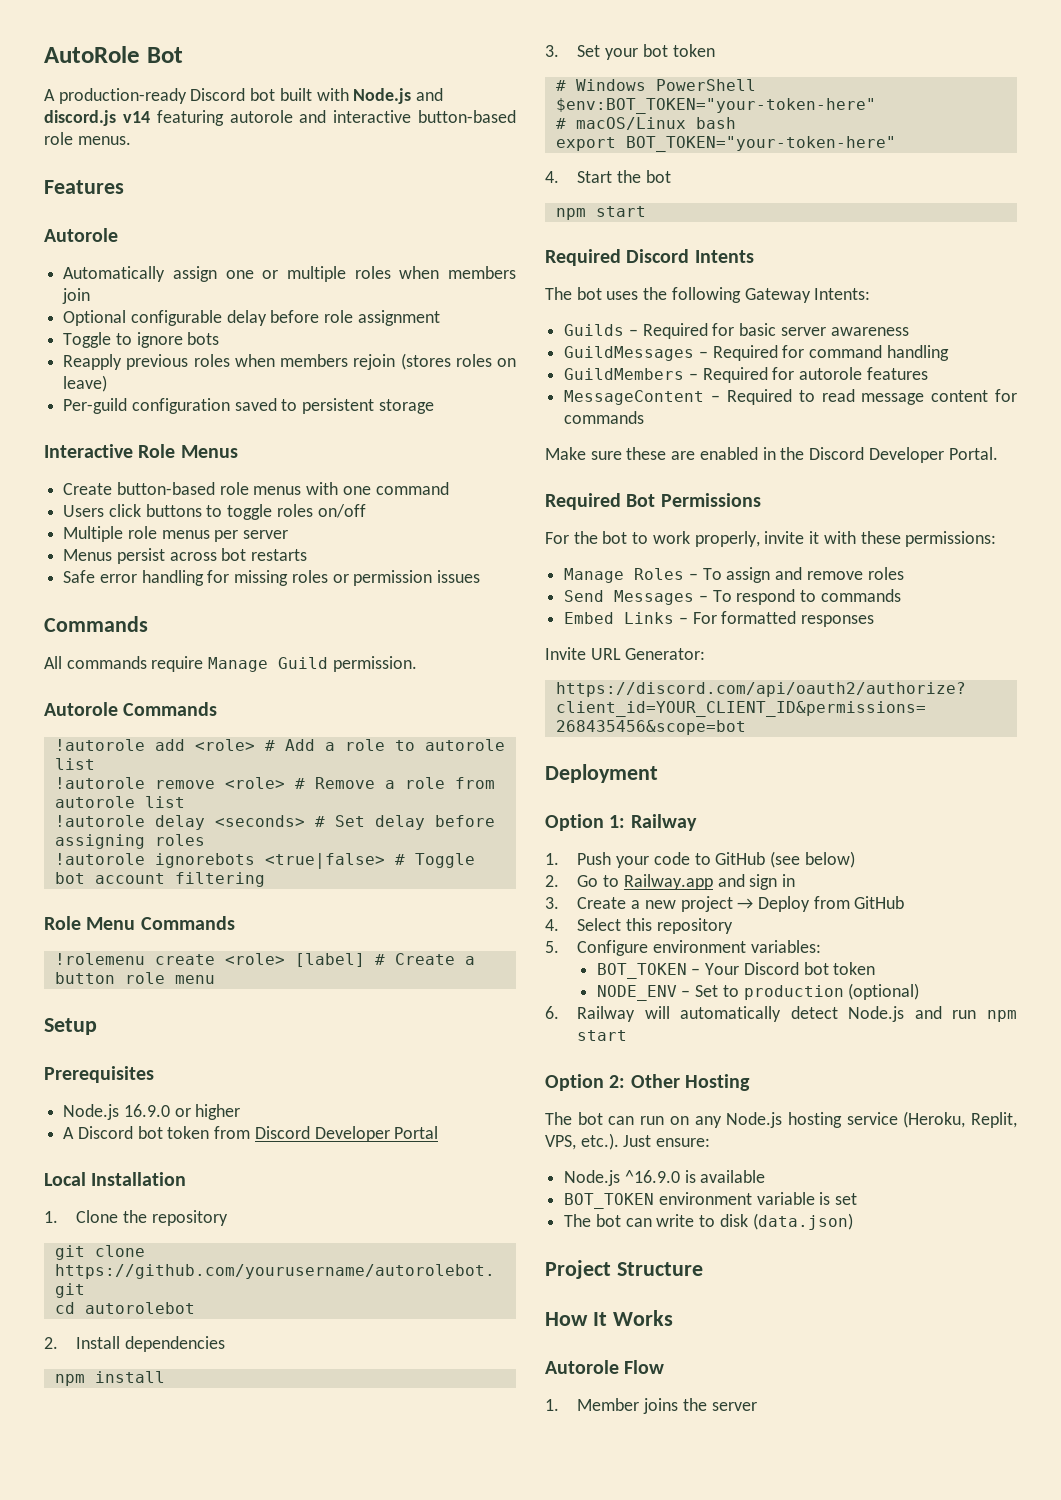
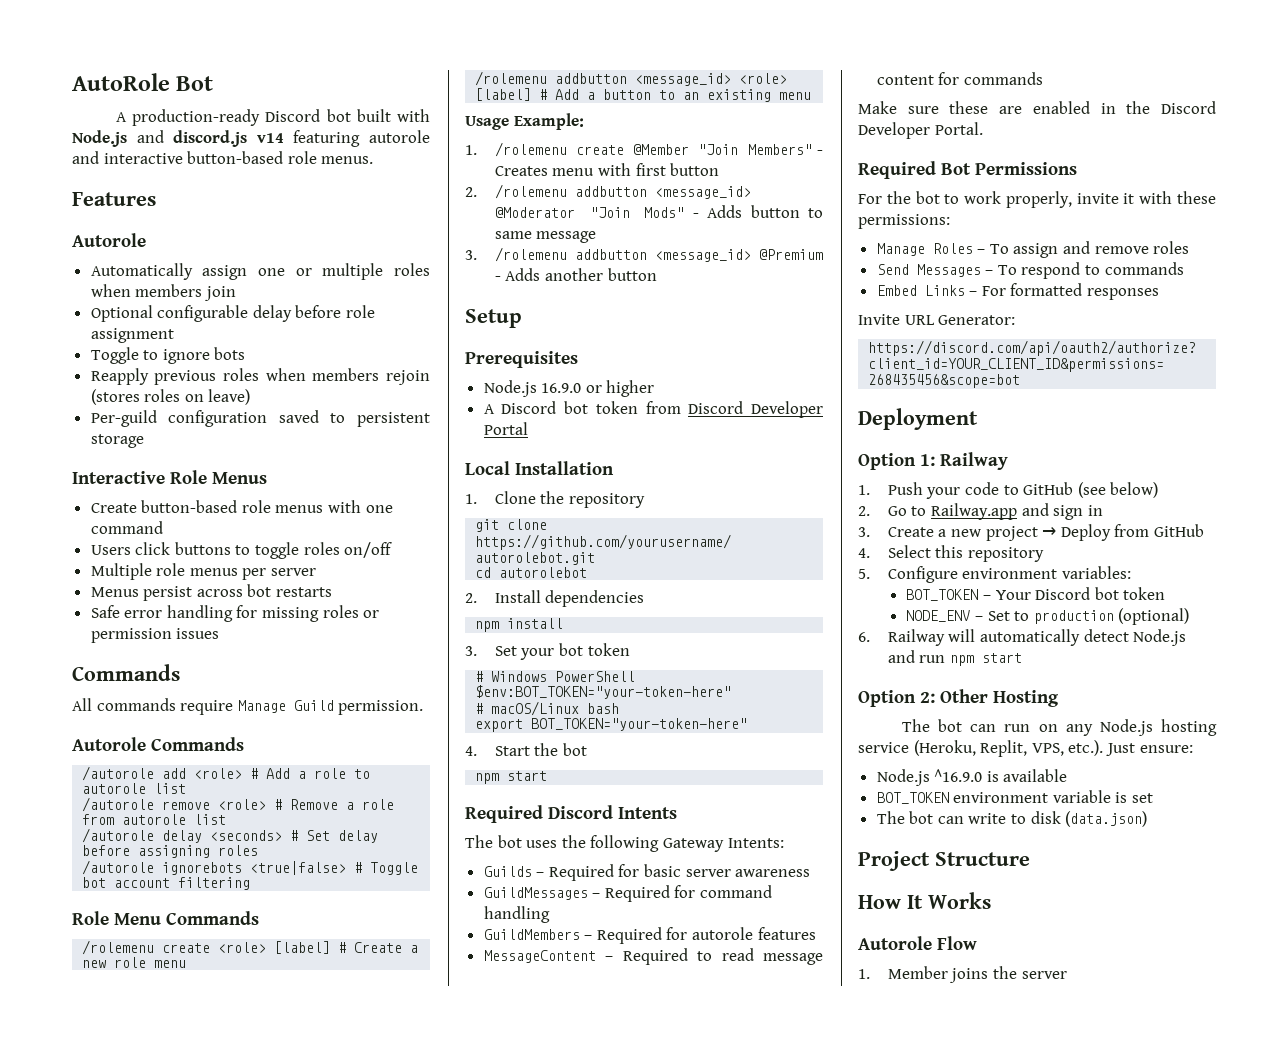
[54,739,145,751] !autorole -> [82,766,155,781] /autorole
[54,777,145,789] !autorole -> [82,797,155,812] /autorole
[54,815,145,827] !autorole -> [82,828,155,843] /autorole
[54,853,145,865] !autorole -> [82,860,155,875] /autorole
[54,953,145,965] !rolemenu -> [82,940,155,955] /rolemenu
[54,972,115,984] button -> [82,960,107,968] new
(215, 979) none -> [475,71,788,86] [475,88,812,102] [465,113,584,130] [465,142,823,157] [494,163,720,176] [465,184,751,199] [494,205,823,218] [494,231,597,243] [465,247,823,262] [494,268,657,281] // /rolemenu addbutton <message_id> <role> [label] # Add a button to an existing menu // Usage Example: // 1. /rolemenu create @Member "Join Members" - Creates menu with first button // 2. /rolemenu addbutton <message_id> @Moderator "Join Mods" - Adds button to same message // 3. /rolemenu addbutton <message_id> @Premium - Adds another button

